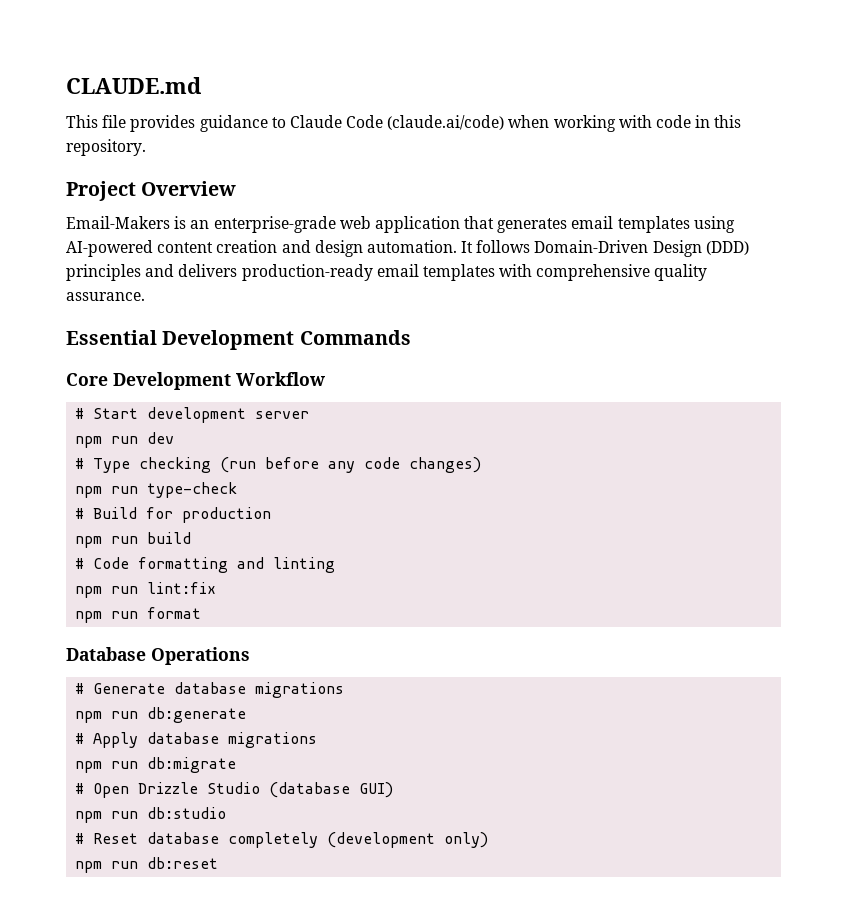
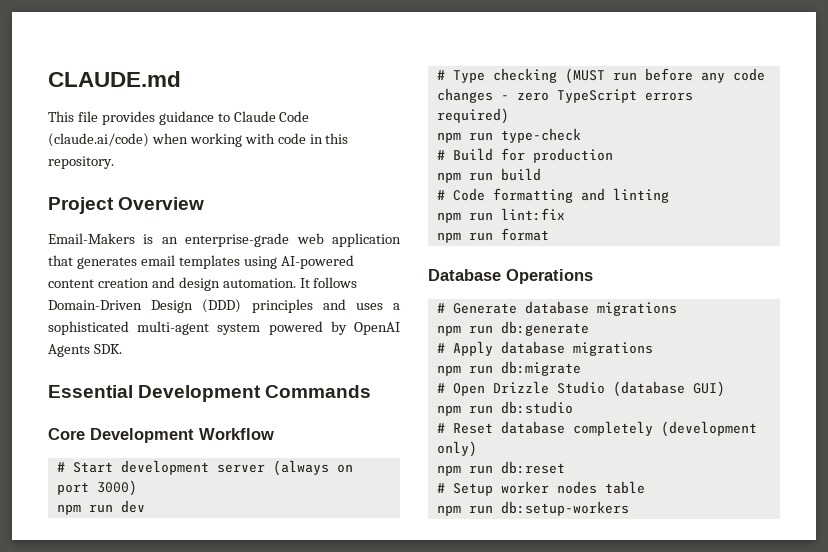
[178,264,708,281] [66,292,145,301] delivers production-ready email templates with comprehensive quality assurance. -> [355,303,401,310] [48,321,400,335] [48,344,122,357] uses a sophisticated multi-agent system powered by OpenAI Agents SDK.
(310, 415) none -> [272,460,353,476] [56,480,137,496] (always on port 3000)
[220,457,257,473] (run -> [564,68,637,84] (MUST run
[409,457,482,473] changes) -> [436,88,693,103] [436,108,509,124] changes - zero TypeScript errors required)
(219, 863) none -> [436,481,645,496] [436,501,629,516] // # Setup worker nodes table // npm run db:setup-workers

